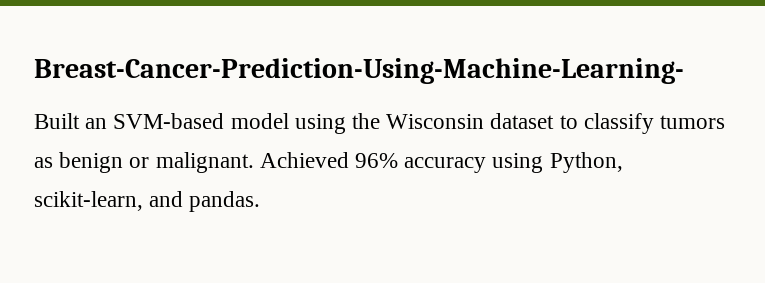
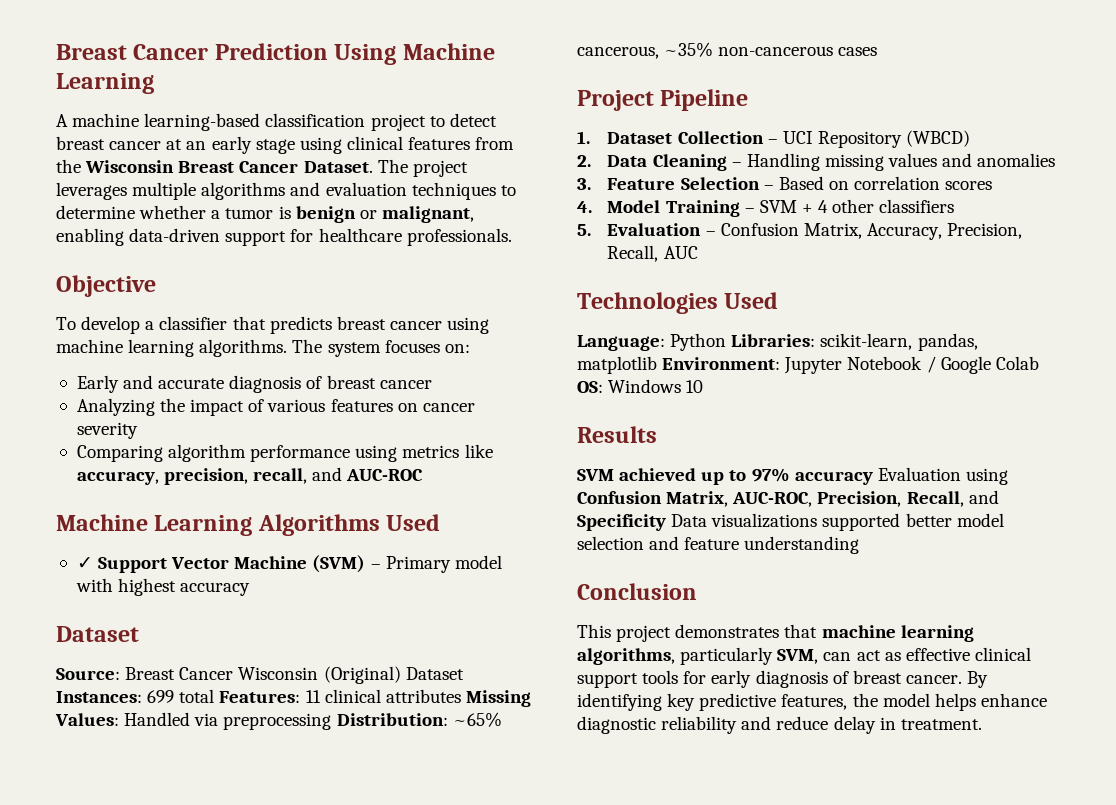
[34,58,684,84] [34,113,726,134] [34,152,623,173] [34,191,261,212] Breast-Cancer-Prediction-Using-Machine-Learning- // Built an SVM-based model using the Wisconsin dataset to classify tumors as benign or malignant. Achieved 96% accuracy using Python, scikit-learn, and pandas. -> [56,43,495,65] [56,73,154,94] [56,113,497,131] [56,136,515,154] [56,159,468,177] [56,182,516,200] [56,205,474,223] [56,228,512,246] [56,275,156,297] [56,316,490,334] [56,339,470,357] [76,375,432,393] [76,398,475,416] [76,422,138,439] [76,444,493,462] [76,467,424,485] [56,514,441,536] [76,555,502,573] [75,578,251,596] [56,626,139,642] [56,666,464,684] [56,689,531,707] [55,712,502,730] [577,42,878,59] [577,89,749,111] [577,130,971,148] [577,153,1056,171] [577,176,993,190] [577,199,955,217] [577,223,1023,240] [607,245,698,262] [577,292,779,314] [577,333,978,351] [577,356,1039,374] [577,379,704,393] [577,426,657,443] [577,467,1008,485] [577,490,999,507] [577,513,1004,531] [577,536,860,554] [577,583,697,600] [577,624,974,642] [577,647,1031,665] [577,670,989,688] [577,693,1047,711] [577,716,982,734] Breast Cancer Prediction Using Machine Learning // A machine learning-based classification project to detect breast cancer at an early stage using clinical features from the Wisconsin Breast Cancer Dataset. The project leverages multiple algorithms and evaluation techniques to determine whether a tumor is benign or malignant, enabling data-driven support for healthcare professionals. // Objective // To develop a classifier that predicts breast cancer using machine learning algorithms. The system focuses on: // Early and accurate diagnosis of breast cancer // Analyzing the impact of various features on cancer severity // Comparing algorithm performance using metrics like accuracy, precision, recall, and AUC-ROC // Machine Learning Algorithms Used // ✓ Support Vector Machine (SVM) – Primary model with highest accuracy // Dataset // Source: Breast Cancer Wisconsin (Original) Dataset Instances: 699 total Features: 11 clinical attributes Missing Values: Handled via preprocessing Distribution: ~65% cancerous, ~35% non-cancerous cases // Project Pipeline // 1. Dataset Collection – UCI Repository (WBCD) // 2. Data Cleaning – Handling missing values and anomalies // 3. Feature Selection – Based on correlation scores // 4. Model Training – SVM + 4 other classifiers // 5. Evaluation – Confusion Matrix, Accuracy, Precision, Recall, AUC // Technologies Used // Language: Python Libraries: scikit-learn, pandas, matplotlib Environment: Jupyter Notebook / Google Colab OS: Windows 10 // Results // SVM achieved up to 97% accuracy Evaluation using Confusion Matrix, AUC-ROC, Precision, Recall, and Specificity Data visualizations supported better model selection and feature understanding // Conclusion // This project demonstrates that machine learning algorithms, particularly SVM, can act as effective clinical support tools for early diagnosis of breast cancer. By identifying key predictive features, the model helps enhance diagnostic reliability and reduce delay in treatment.

